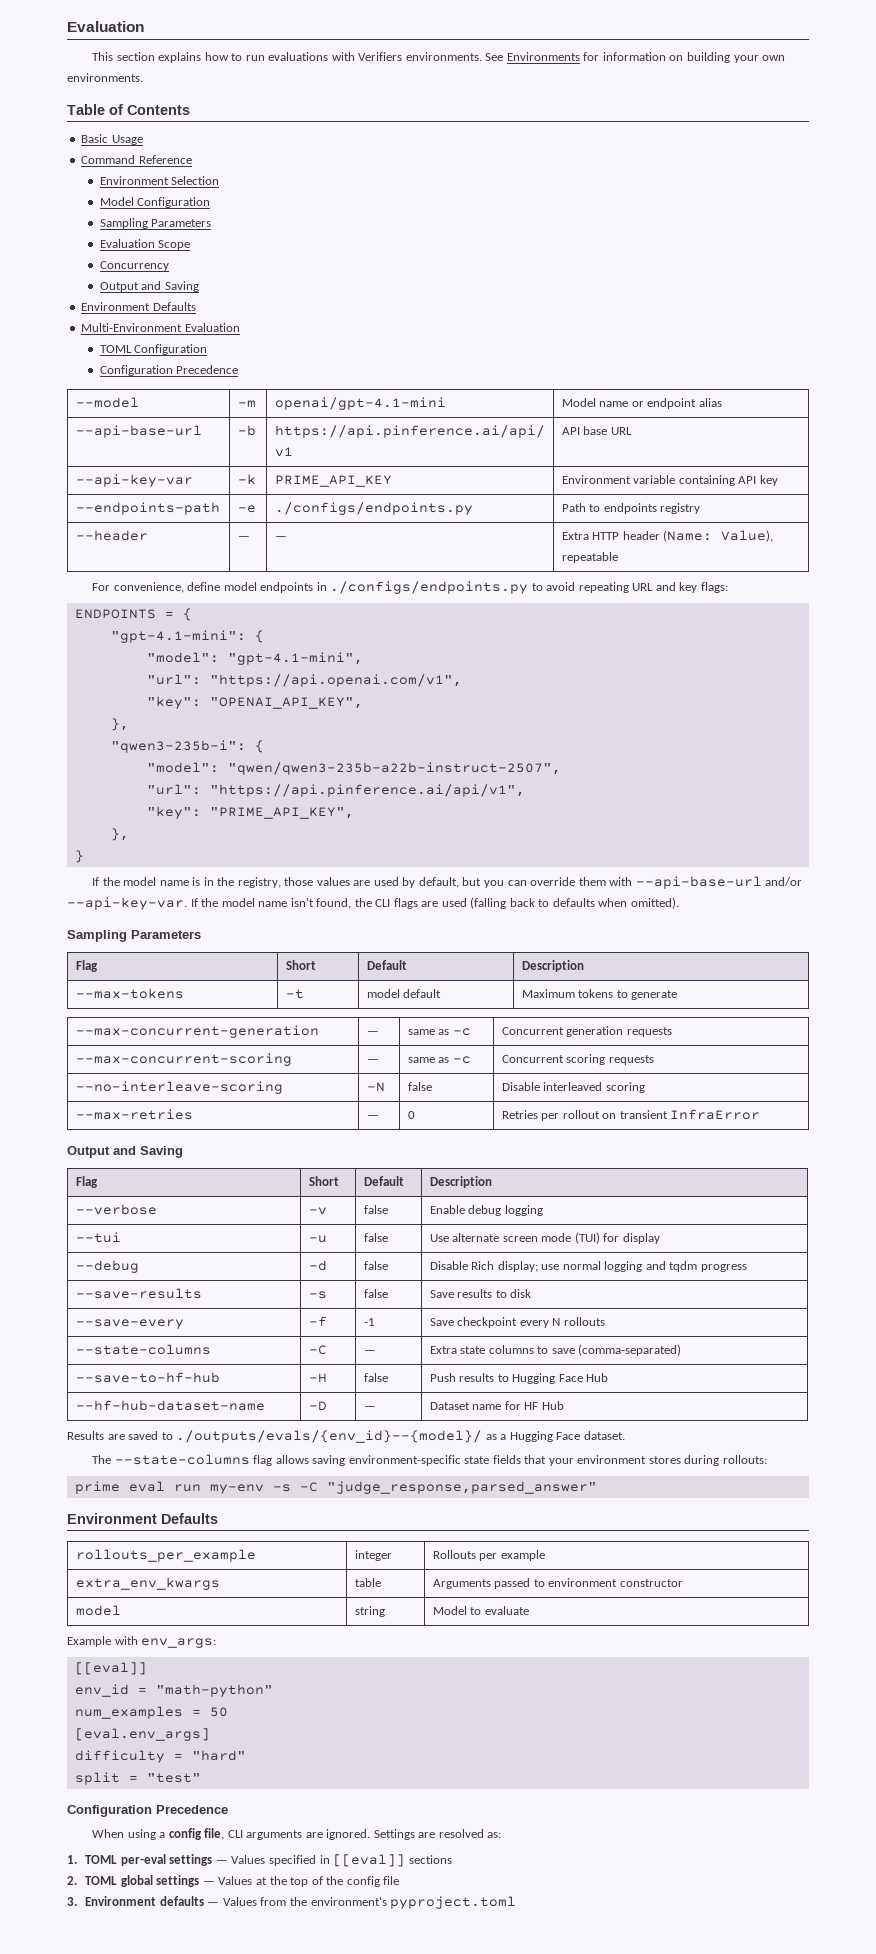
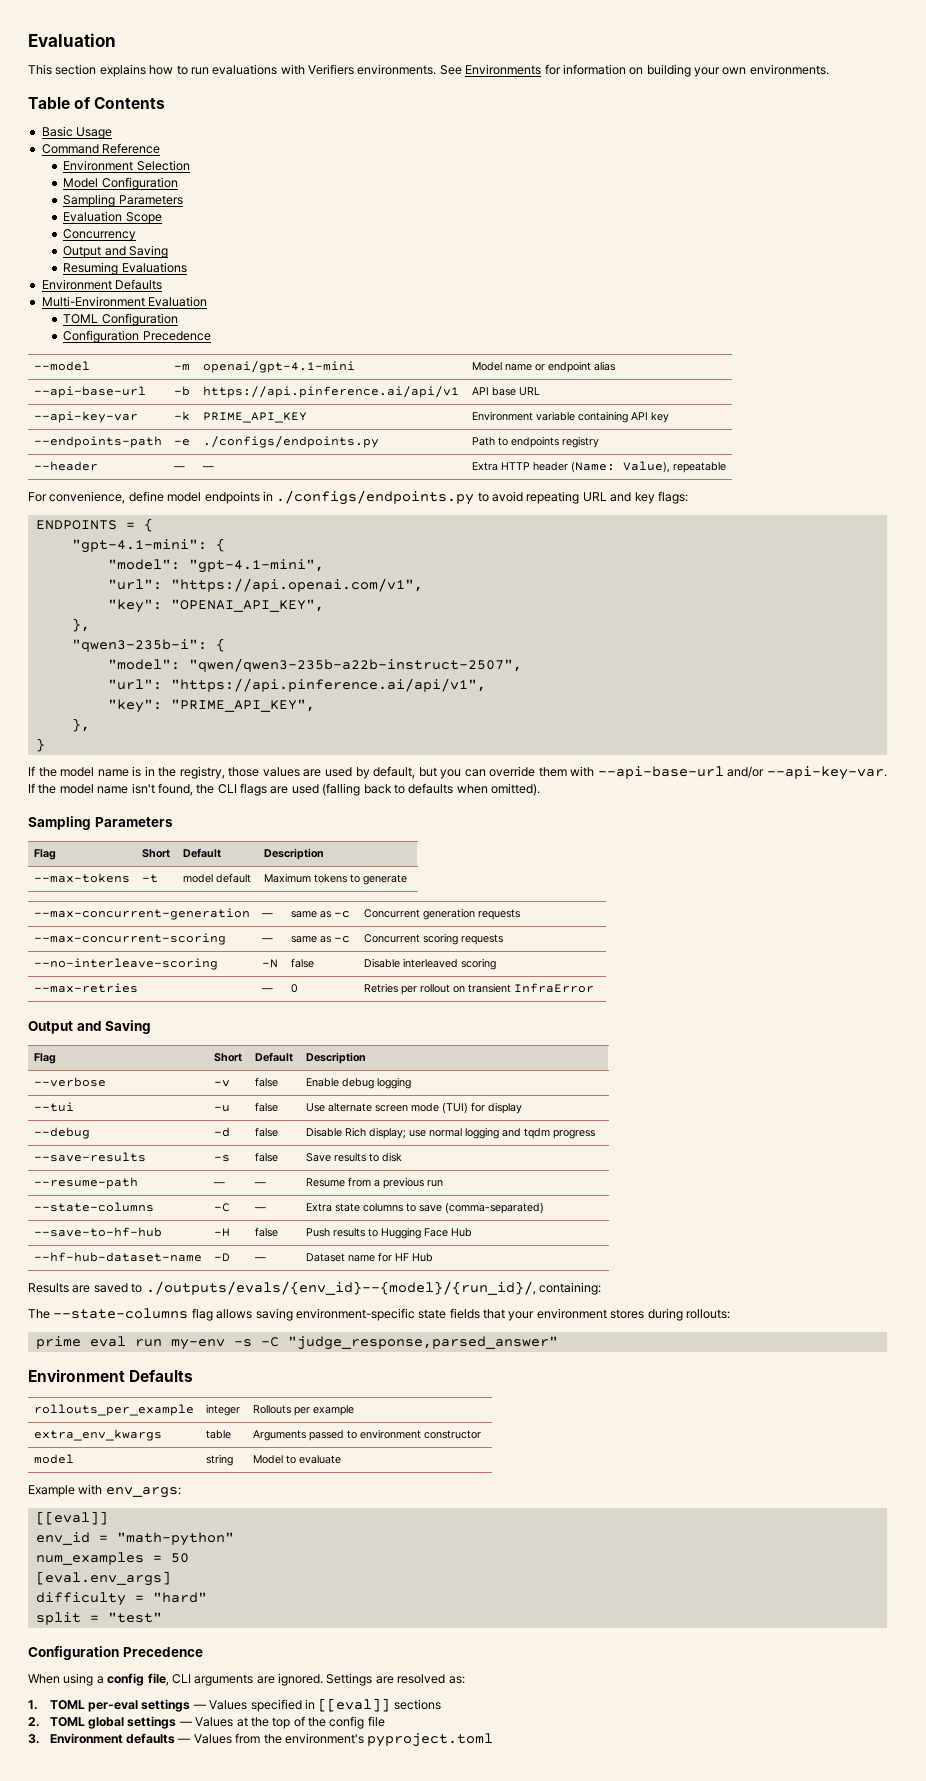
(199, 286) none -> [63,262,187,275] // Resuming Evaluations
[75,1319,184,1329] [308,1316,327,1327] [363,1318,375,1326] [429,1317,605,1328] --save-every | -f | -1 | Save checkpoint every N rollouts -> [33,1177,138,1189] [212,1182,225,1186] [253,1182,266,1186] [305,1177,443,1189] --resume-path | — | — | Resume from a previous run
[176,1430,625,1443] ./outputs/evals/{env_id}--{model}/ as a Hugging Face dataset. -> [145,1281,601,1295] ./outputs/evals/{env_id}--{model}/{run_id}/, containing:

